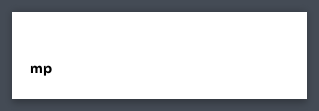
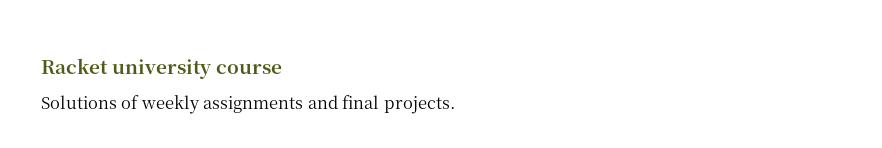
[30,65,52,76] mp -> [41,58,283,79] [41,95,455,114] Racket university course // Solutions of weekly assignments and final projects.

